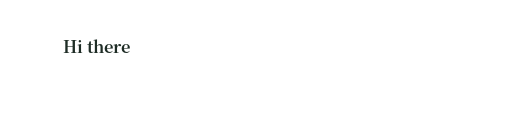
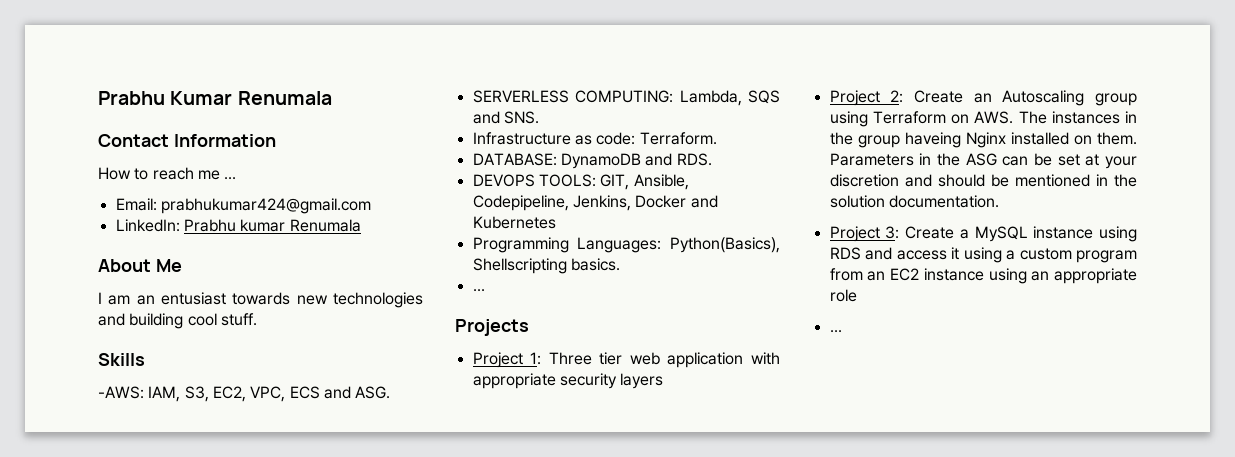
[63,39,131,53] Hi there -> [98,91,332,105] [98,134,276,147] [98,167,237,180] [115,198,371,214] [115,219,361,232] [98,259,182,272] [98,292,424,308] [98,313,257,329] [98,353,145,366] [98,386,391,402] [472,90,780,106] [472,111,539,124] [472,132,717,145] [472,153,712,169] [472,174,689,190] [472,195,718,211] [472,216,556,229] [472,237,780,253] [472,258,620,274] [472,289,485,292] [455,319,529,336] [472,352,780,368] [472,373,664,389] [829,90,1137,106] [829,111,1137,127] [829,132,1137,148] [829,153,1137,169] [829,174,1137,187] [829,195,999,208] [829,226,1137,242] [829,247,1137,263] [829,268,1137,284] [829,289,857,302] [829,330,842,333] Prabhu Kumar Renumala // Contact Information // How to reach me ... // Email: prabhukumar424@gmail.com // LinkedIn: Prabhu kumar Renumala // About Me // I am an entusiast towards new technologies and building cool stuff. // Skills // -AWS: IAM, S3, EC2, VPC, ECS and ASG. // SERVERLESS COMPUTING: Lambda, SQS and SNS. // Infrastructure as code: Terraform. // DATABASE: DynamoDB and RDS. // DEVOPS TOOLS: GIT, Ansible, Codepipeline, Jenkins, Docker and Kubernetes // Programming Languages: Python(Basics), Shellscripting basics. // ... // Projects // Project 1: Three tier web application with appropriate security layers // Project 2: Create an Autoscaling group using Terraform on AWS. The instances in the group haveing Nginx installed on them. Parameters in the ASG can be set at your discretion and should be mentioned in the solution documentation. // Project 3: Create a MySQL instance using RDS and access it using a custom program from an EC2 instance using an appropriate role // ...

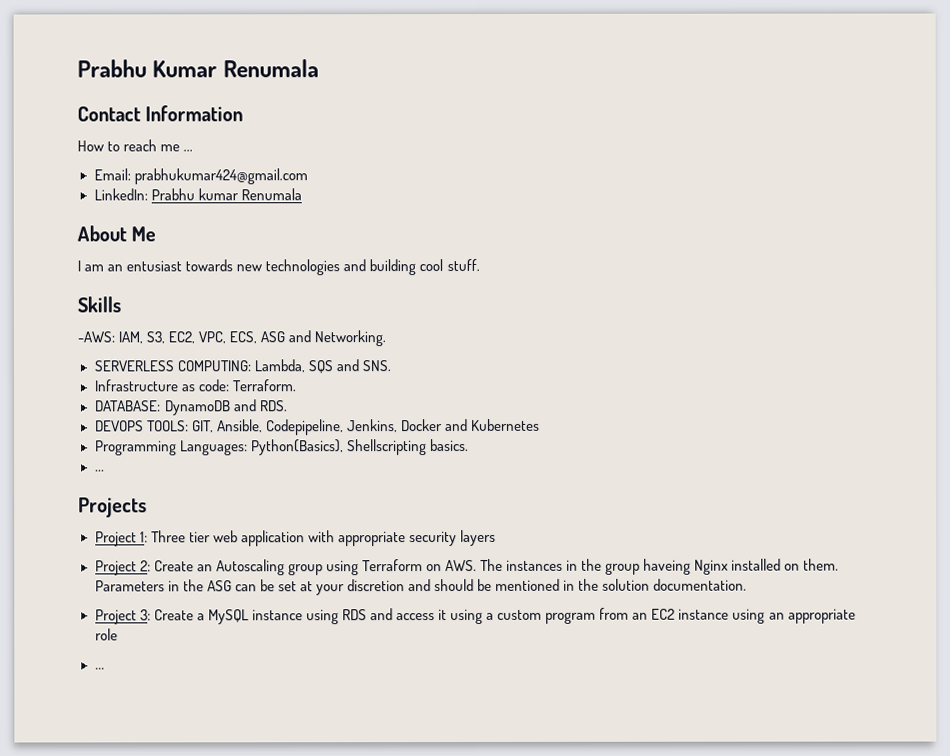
[289,386,391,399] ECS and ASG. -> [229,330,387,347] ECS, ASG and Networking.

